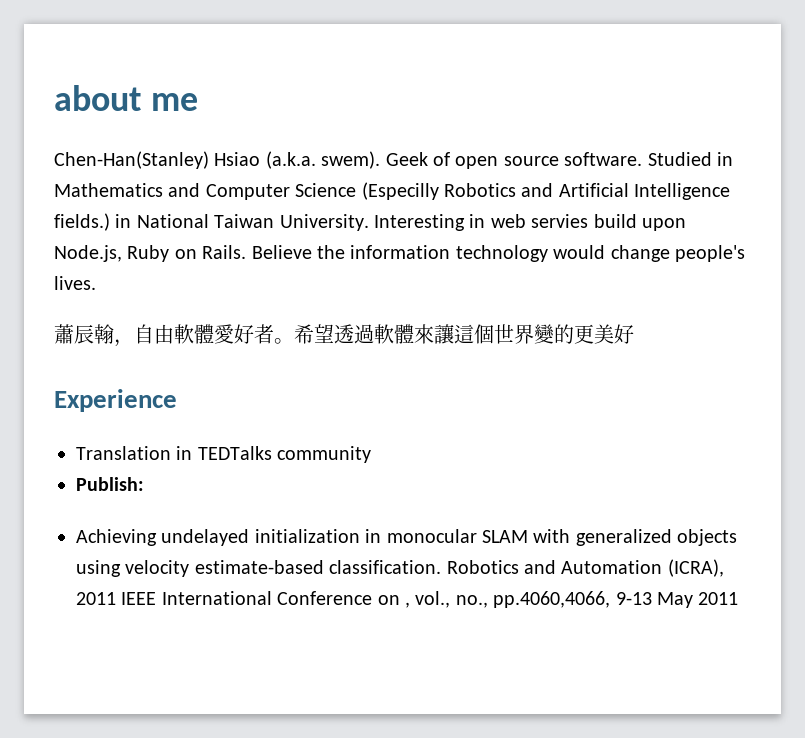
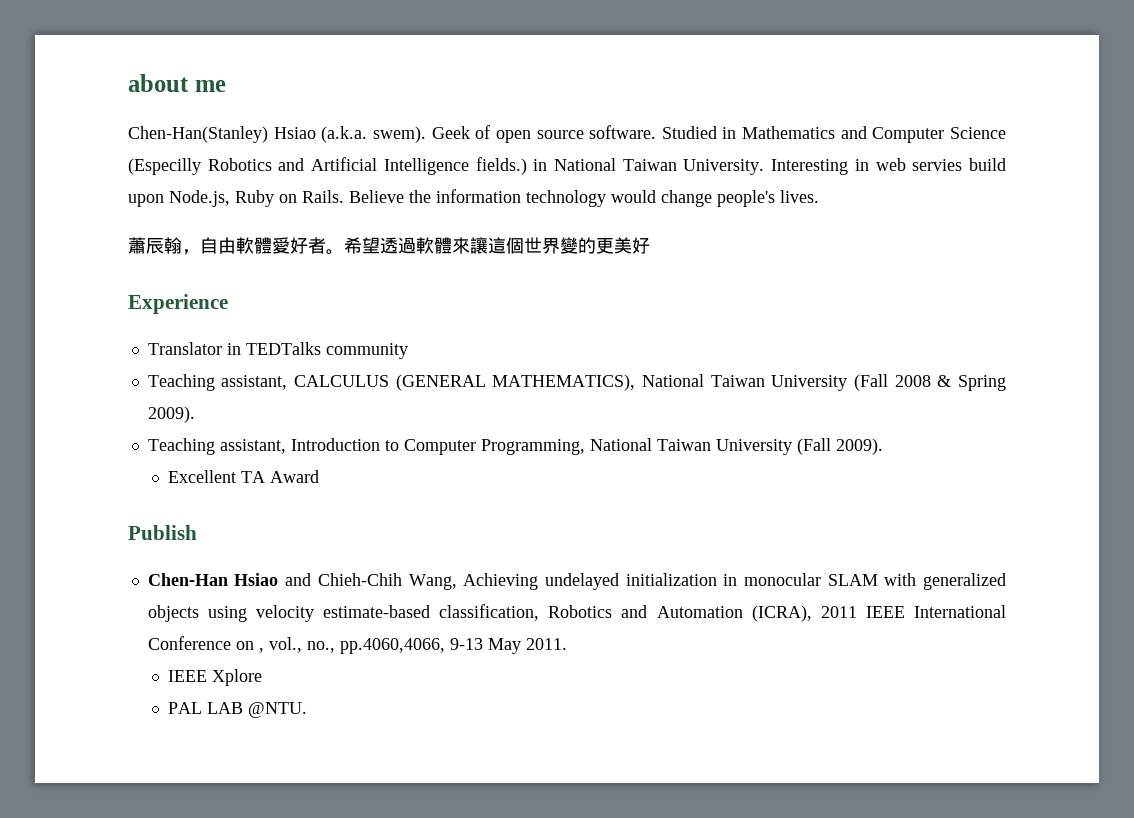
[76,446,171,460] Translation -> [147,342,222,355] Translator
[76,477,144,491] Publish: // -> [147,374,1006,391] [147,406,195,423] [147,438,883,455] [168,470,320,483] [128,525,197,540] [147,573,457,590] Teaching assistant, CALCULUS (GENERAL MATHEMATICS), National Taiwan University (Fall 2008 & Spring 2009). // Teaching assistant, Introduction to Computer Programming, National Taiwan University (Fall 2009). // Excellent TA Award // Publish // Chen-Han Hsiao and Chieh-Chih Wang,
[329,560,442,574] classification. -> [439,604,540,621] classification,
[698,592,739,605] 2011 -> [525,638,567,650] [168,669,263,686] [168,702,308,718] 2011. // IEEE Xplore // PAL LAB @NTU.

